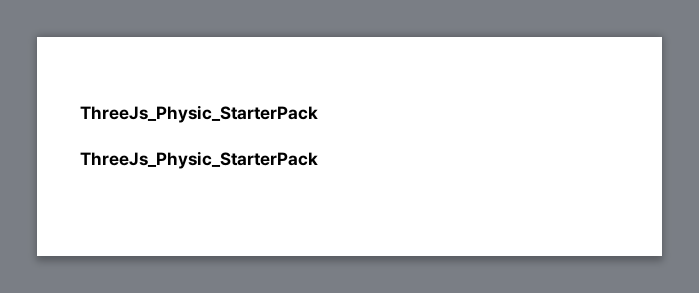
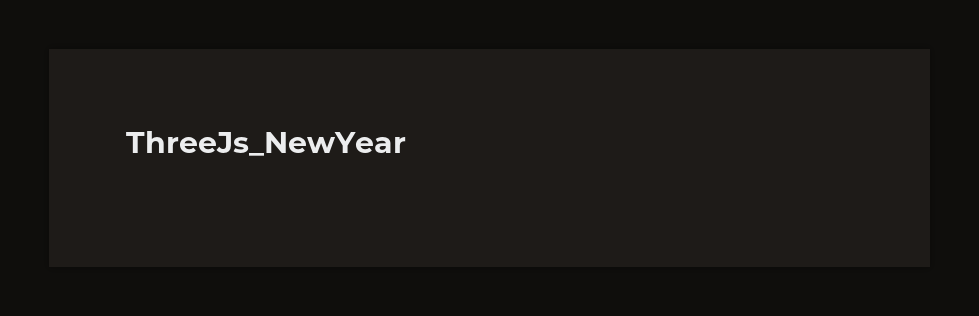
[80,105,318,123] [80,151,318,169] ThreeJs_Physic_StarterPack // ThreeJs_Physic_StarterPack -> [126,131,406,156] ThreeJs_NewYear

